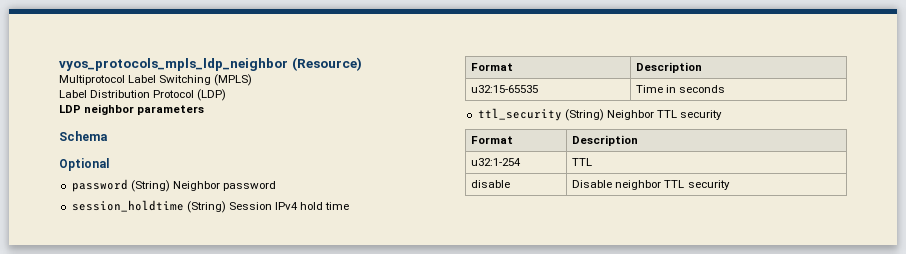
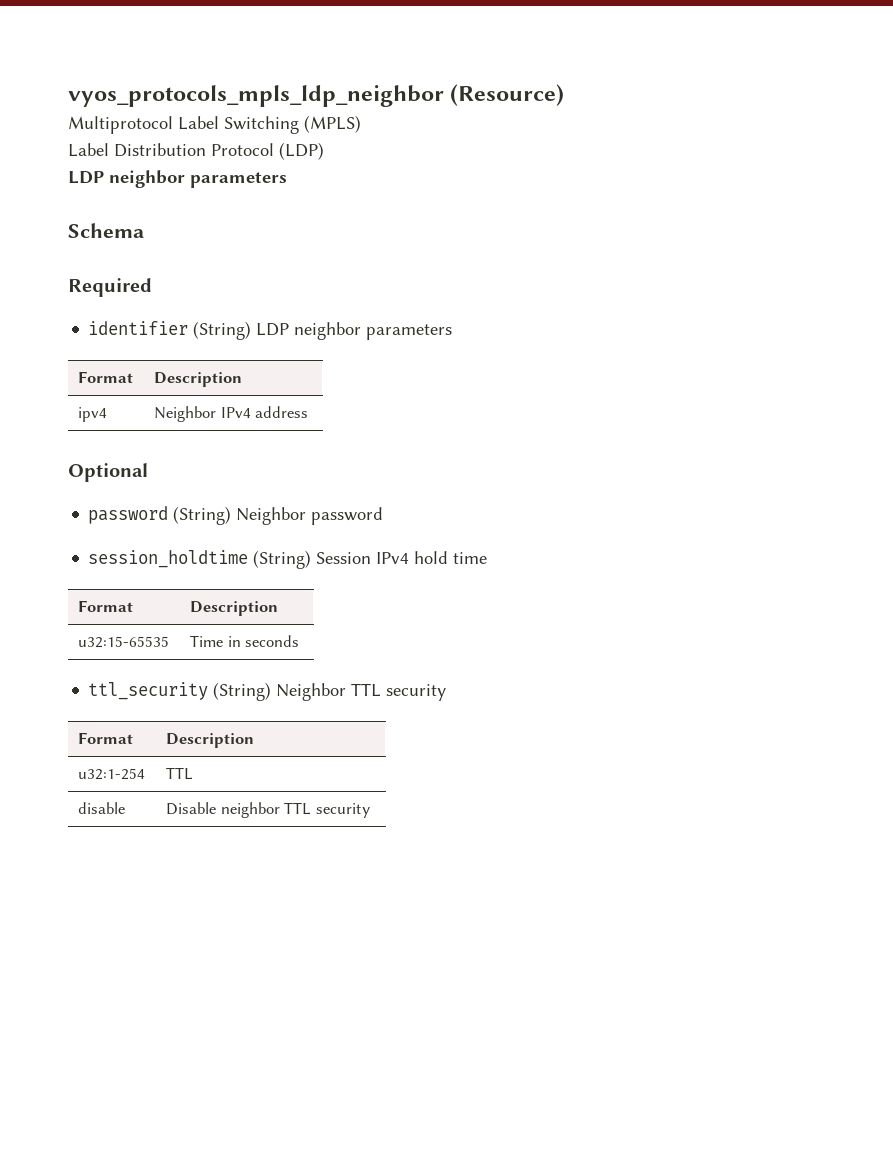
(108, 136) none -> [68,278,152,297] [88,321,453,340] [78,371,134,383] [154,372,243,387] [78,407,108,422] [154,406,309,422] // Required // identifier (String) LDP neighbor parameters // Format | Description // ipv4 | Neighbor IPv4 address

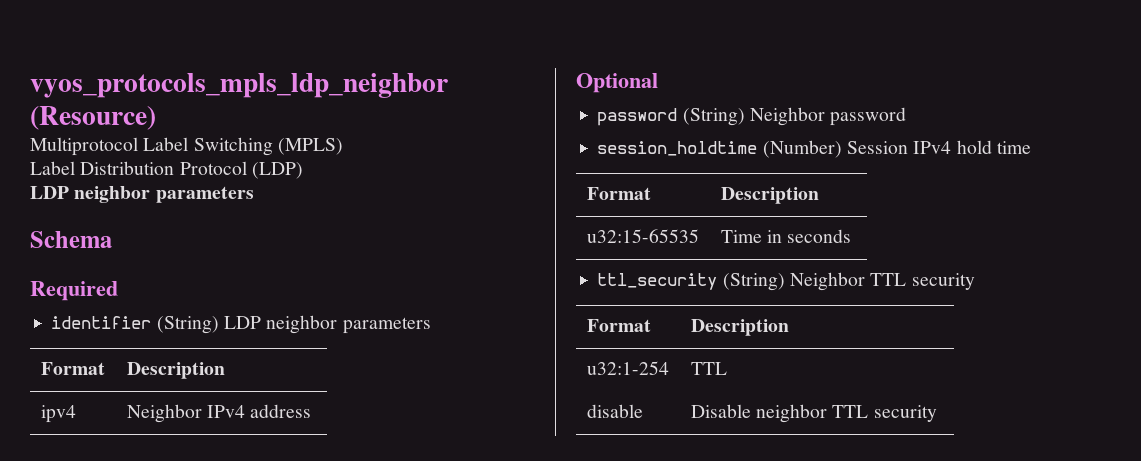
[253,550,312,569] (String) -> [762,140,842,158] (Number)

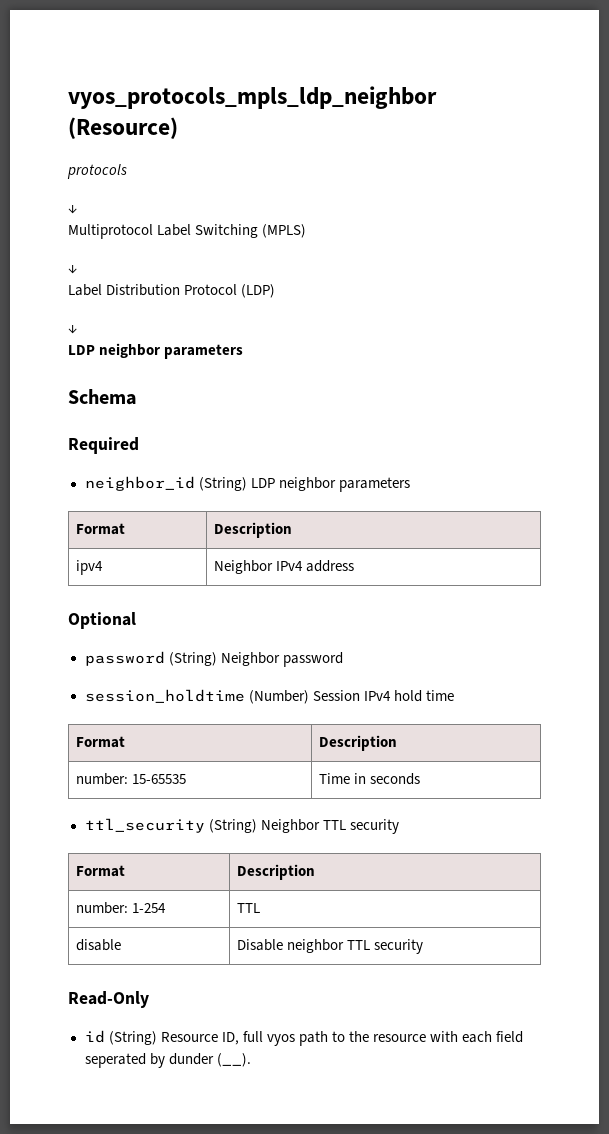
(156, 118) none -> [67,164,127,179] [68,205,77,214] // protocols // ↓
(343, 146) none -> [68,265,77,274] // ↓
(303, 170) none -> [68,325,77,334] // ↓
[51,316,152,329] identifier -> [84,476,195,491] neighbor_id
[586,229,699,243] u32:15-65535 -> [75,773,187,785] number: 15-65535
[586,361,669,375] u32:1-254 -> [75,902,167,914] number: 1-254
(937, 413) none -> [68,991,149,1008] [84,1030,524,1046] [84,1053,251,1068] // Read-Only // id (String) Resource ID, full vyos path to the resource with each field seperated by dunder (__).

